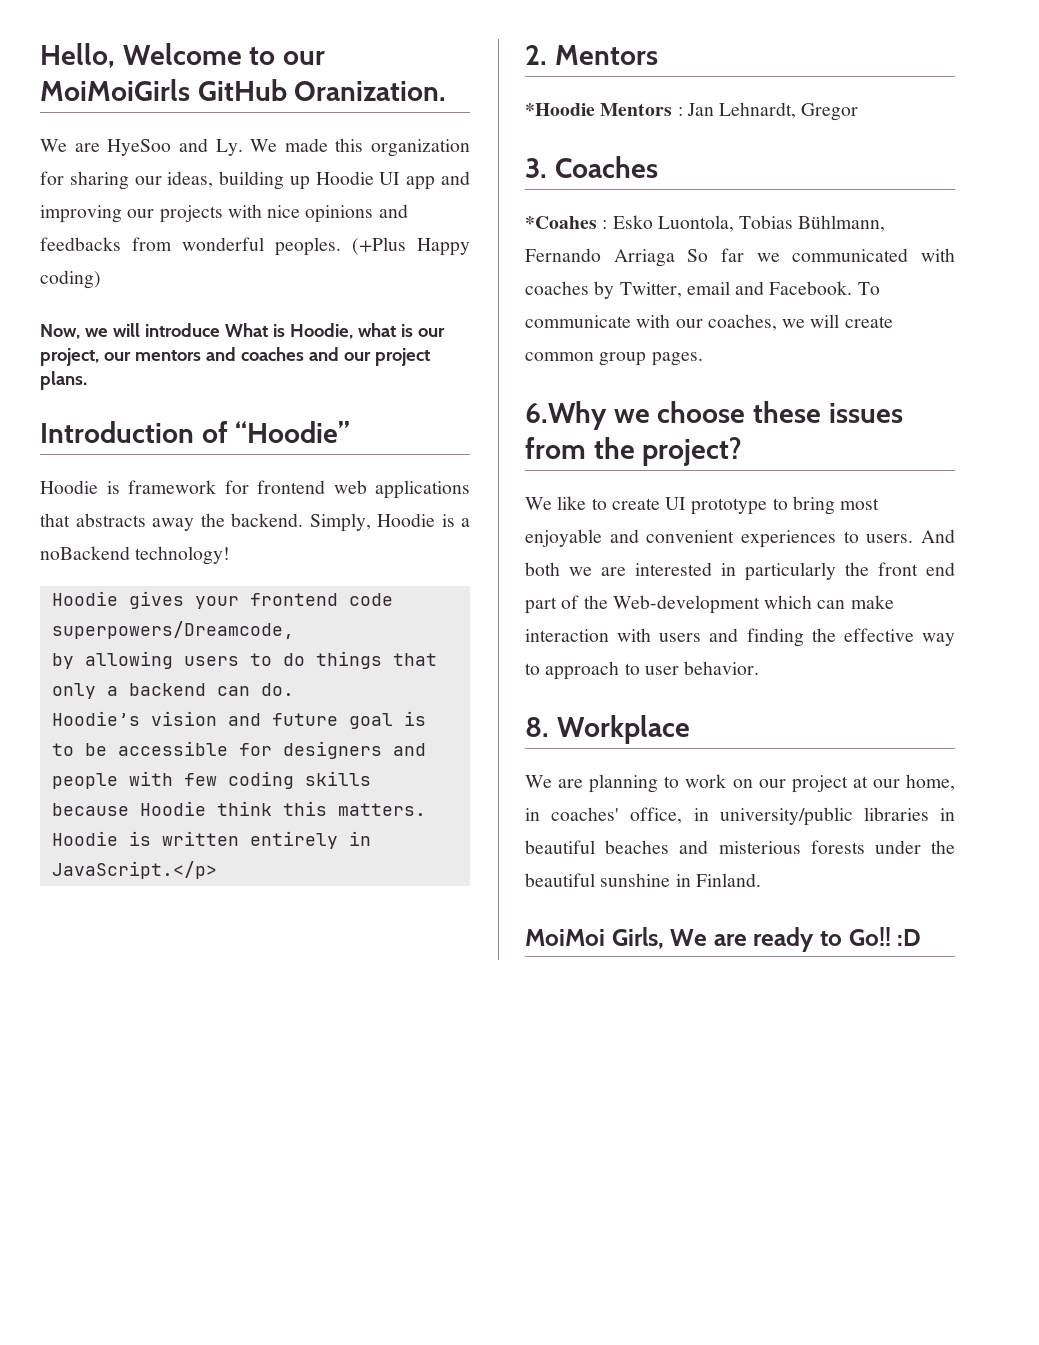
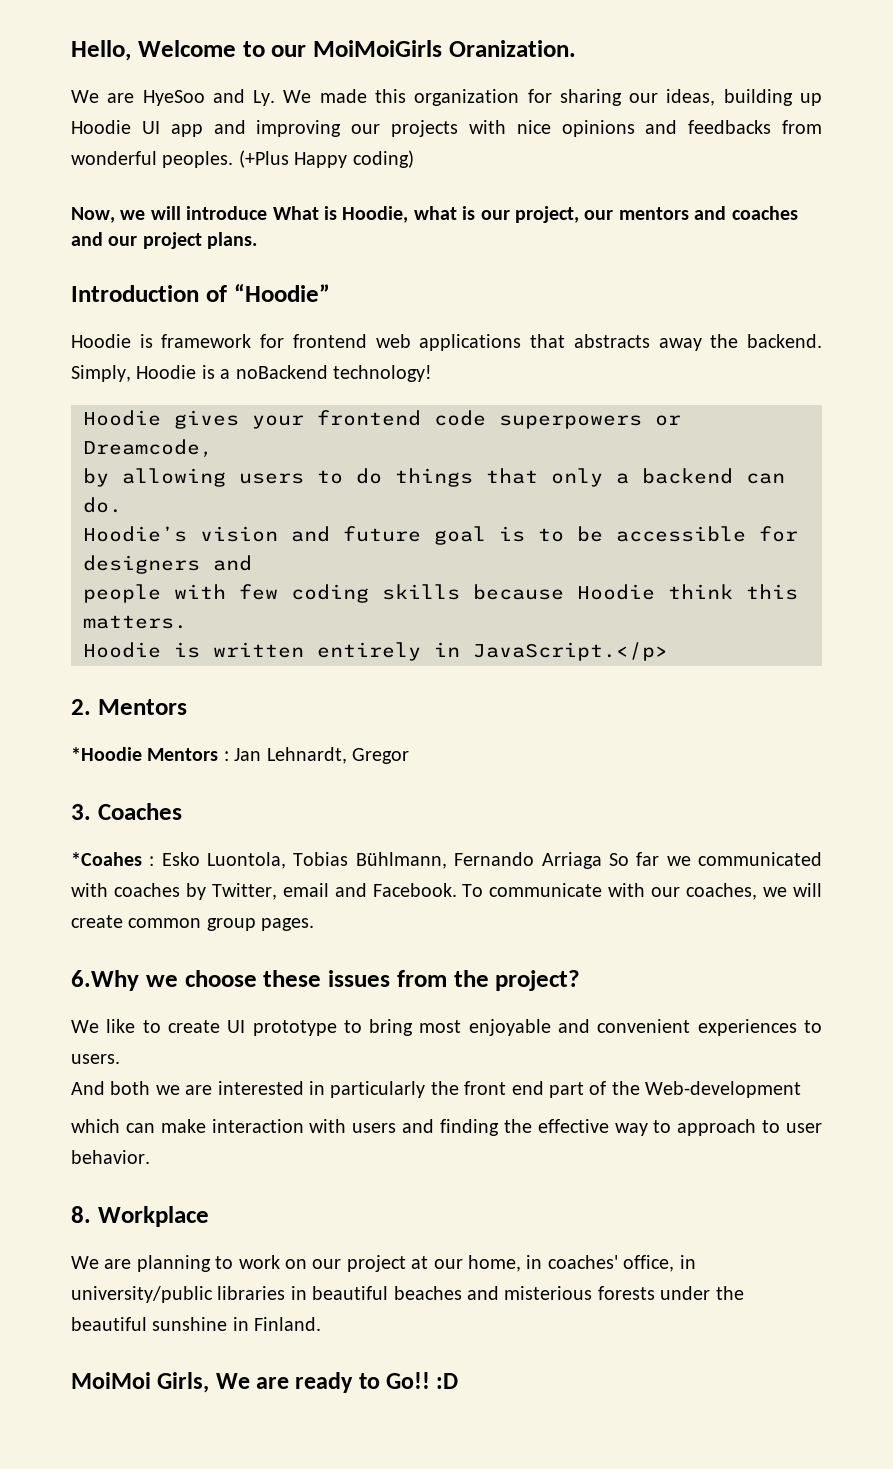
[197,79,287,101] GitHub -> (442, 48) none
[51,621,294,639] superpowers/Dreamcode, -> [499,415,681,429] [83,439,213,458] superpowers or Dreamcode,
(914, 538) none -> (120, 1059) //
(760, 604) none -> (802, 1089) //

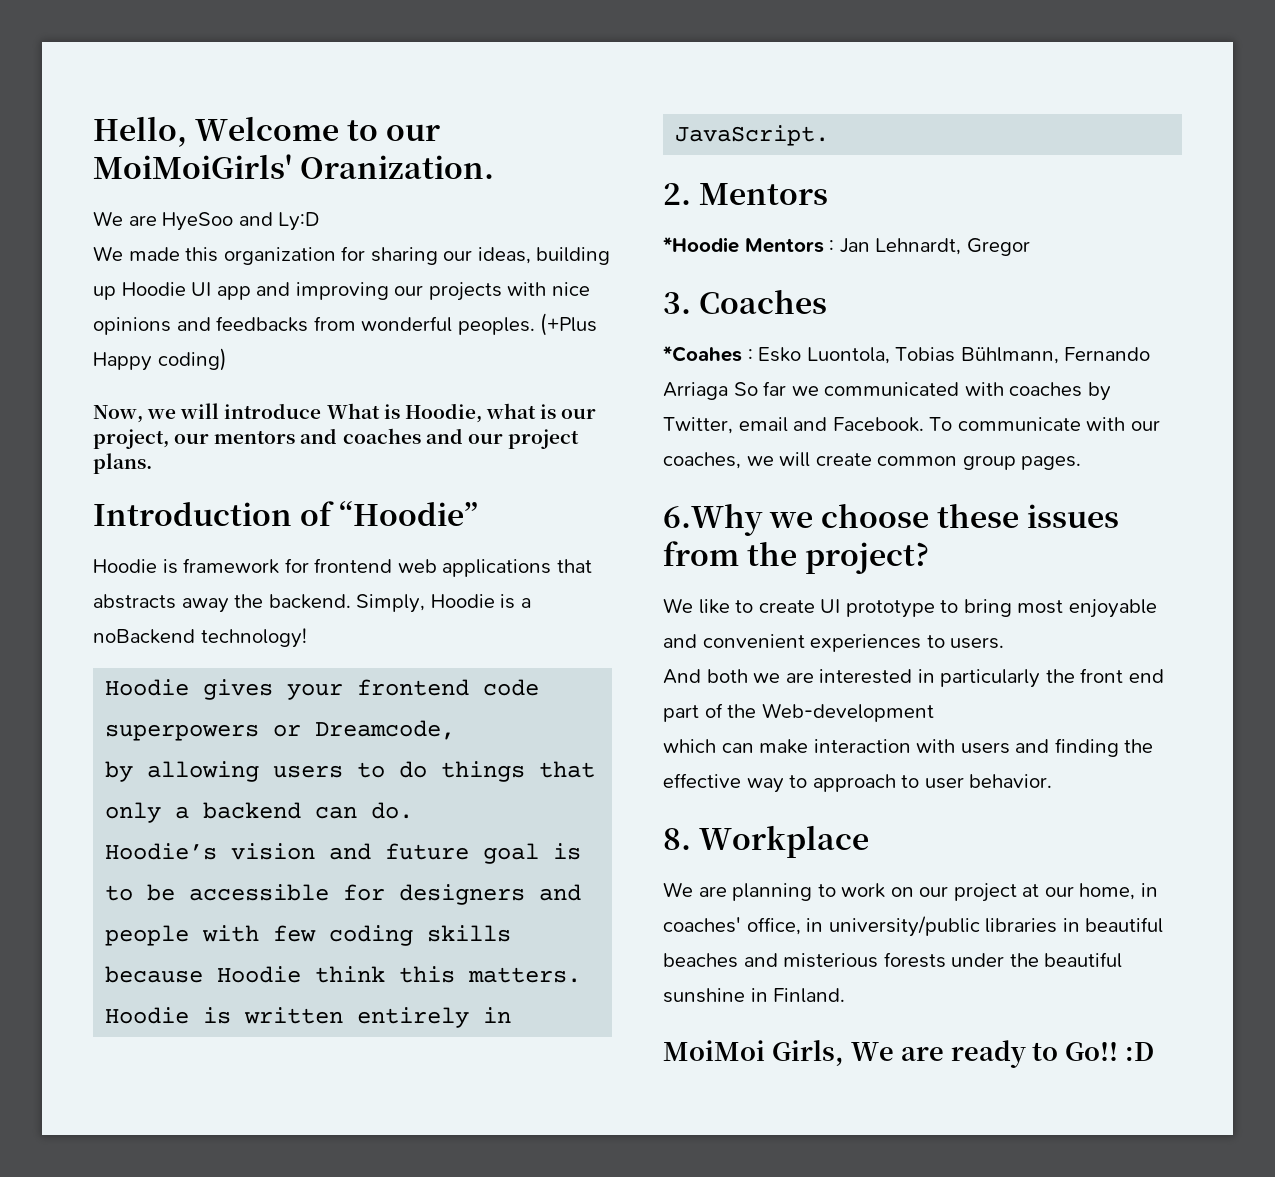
[313,40,442,57] MoiMoiGirls -> [93,154,292,179] MoiMoiGirls'
[253,90,276,106] Ly. -> [278,212,320,231] Ly:D //
[473,642,668,661] JavaScript.</p> -> [675,125,830,146] JavaScript.

